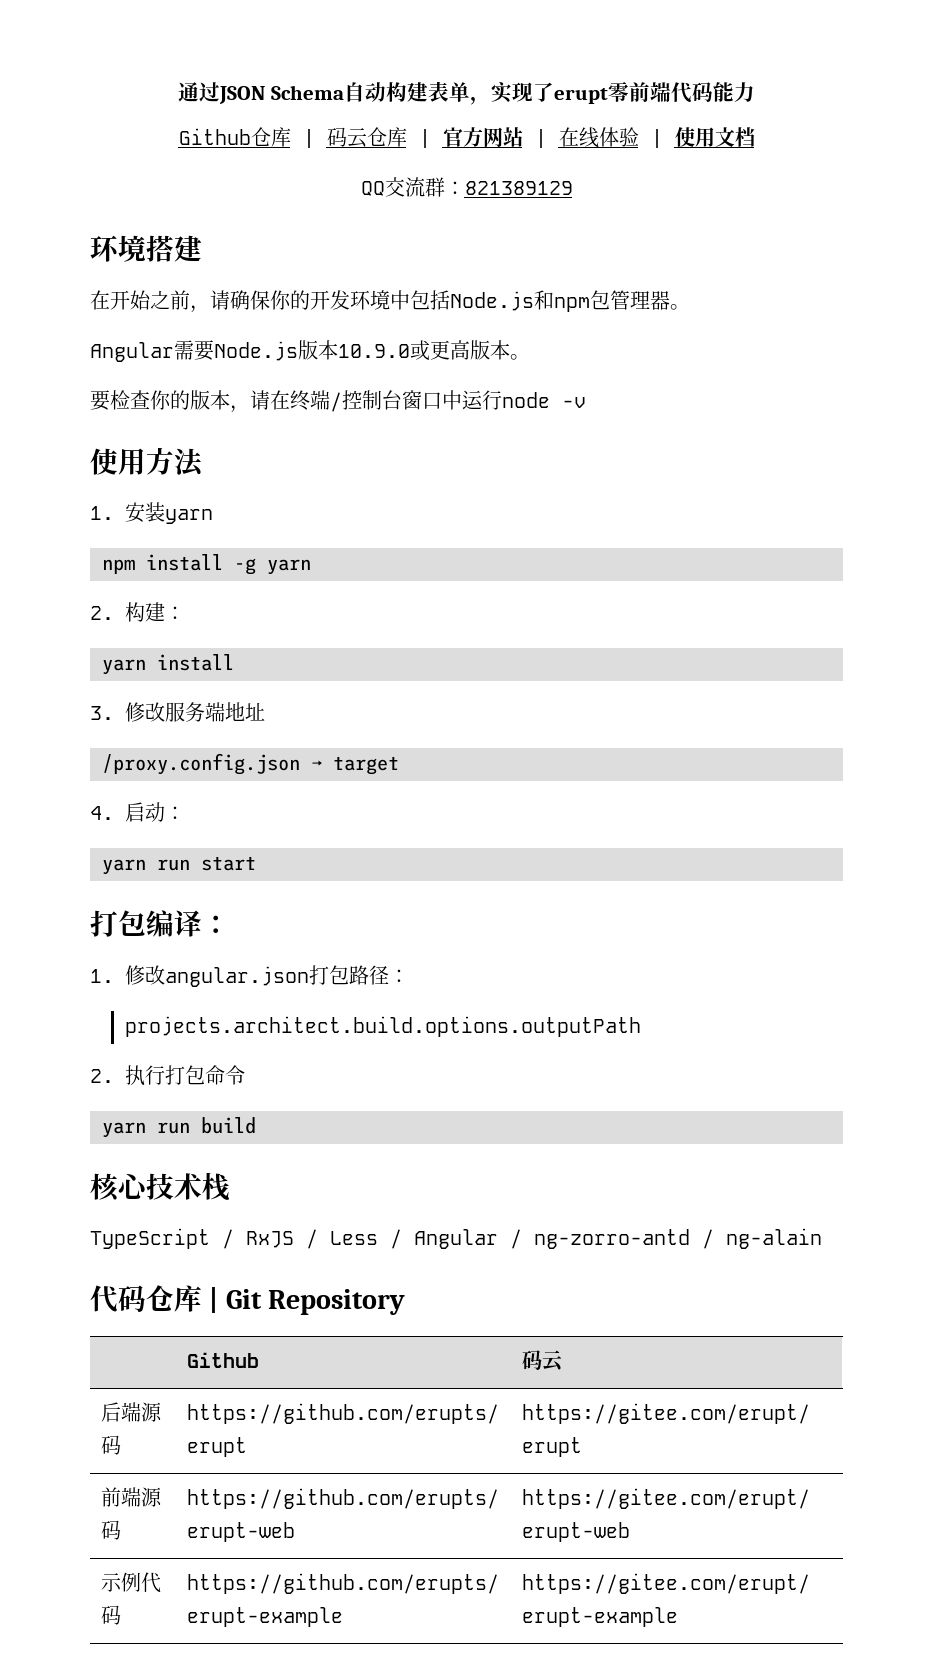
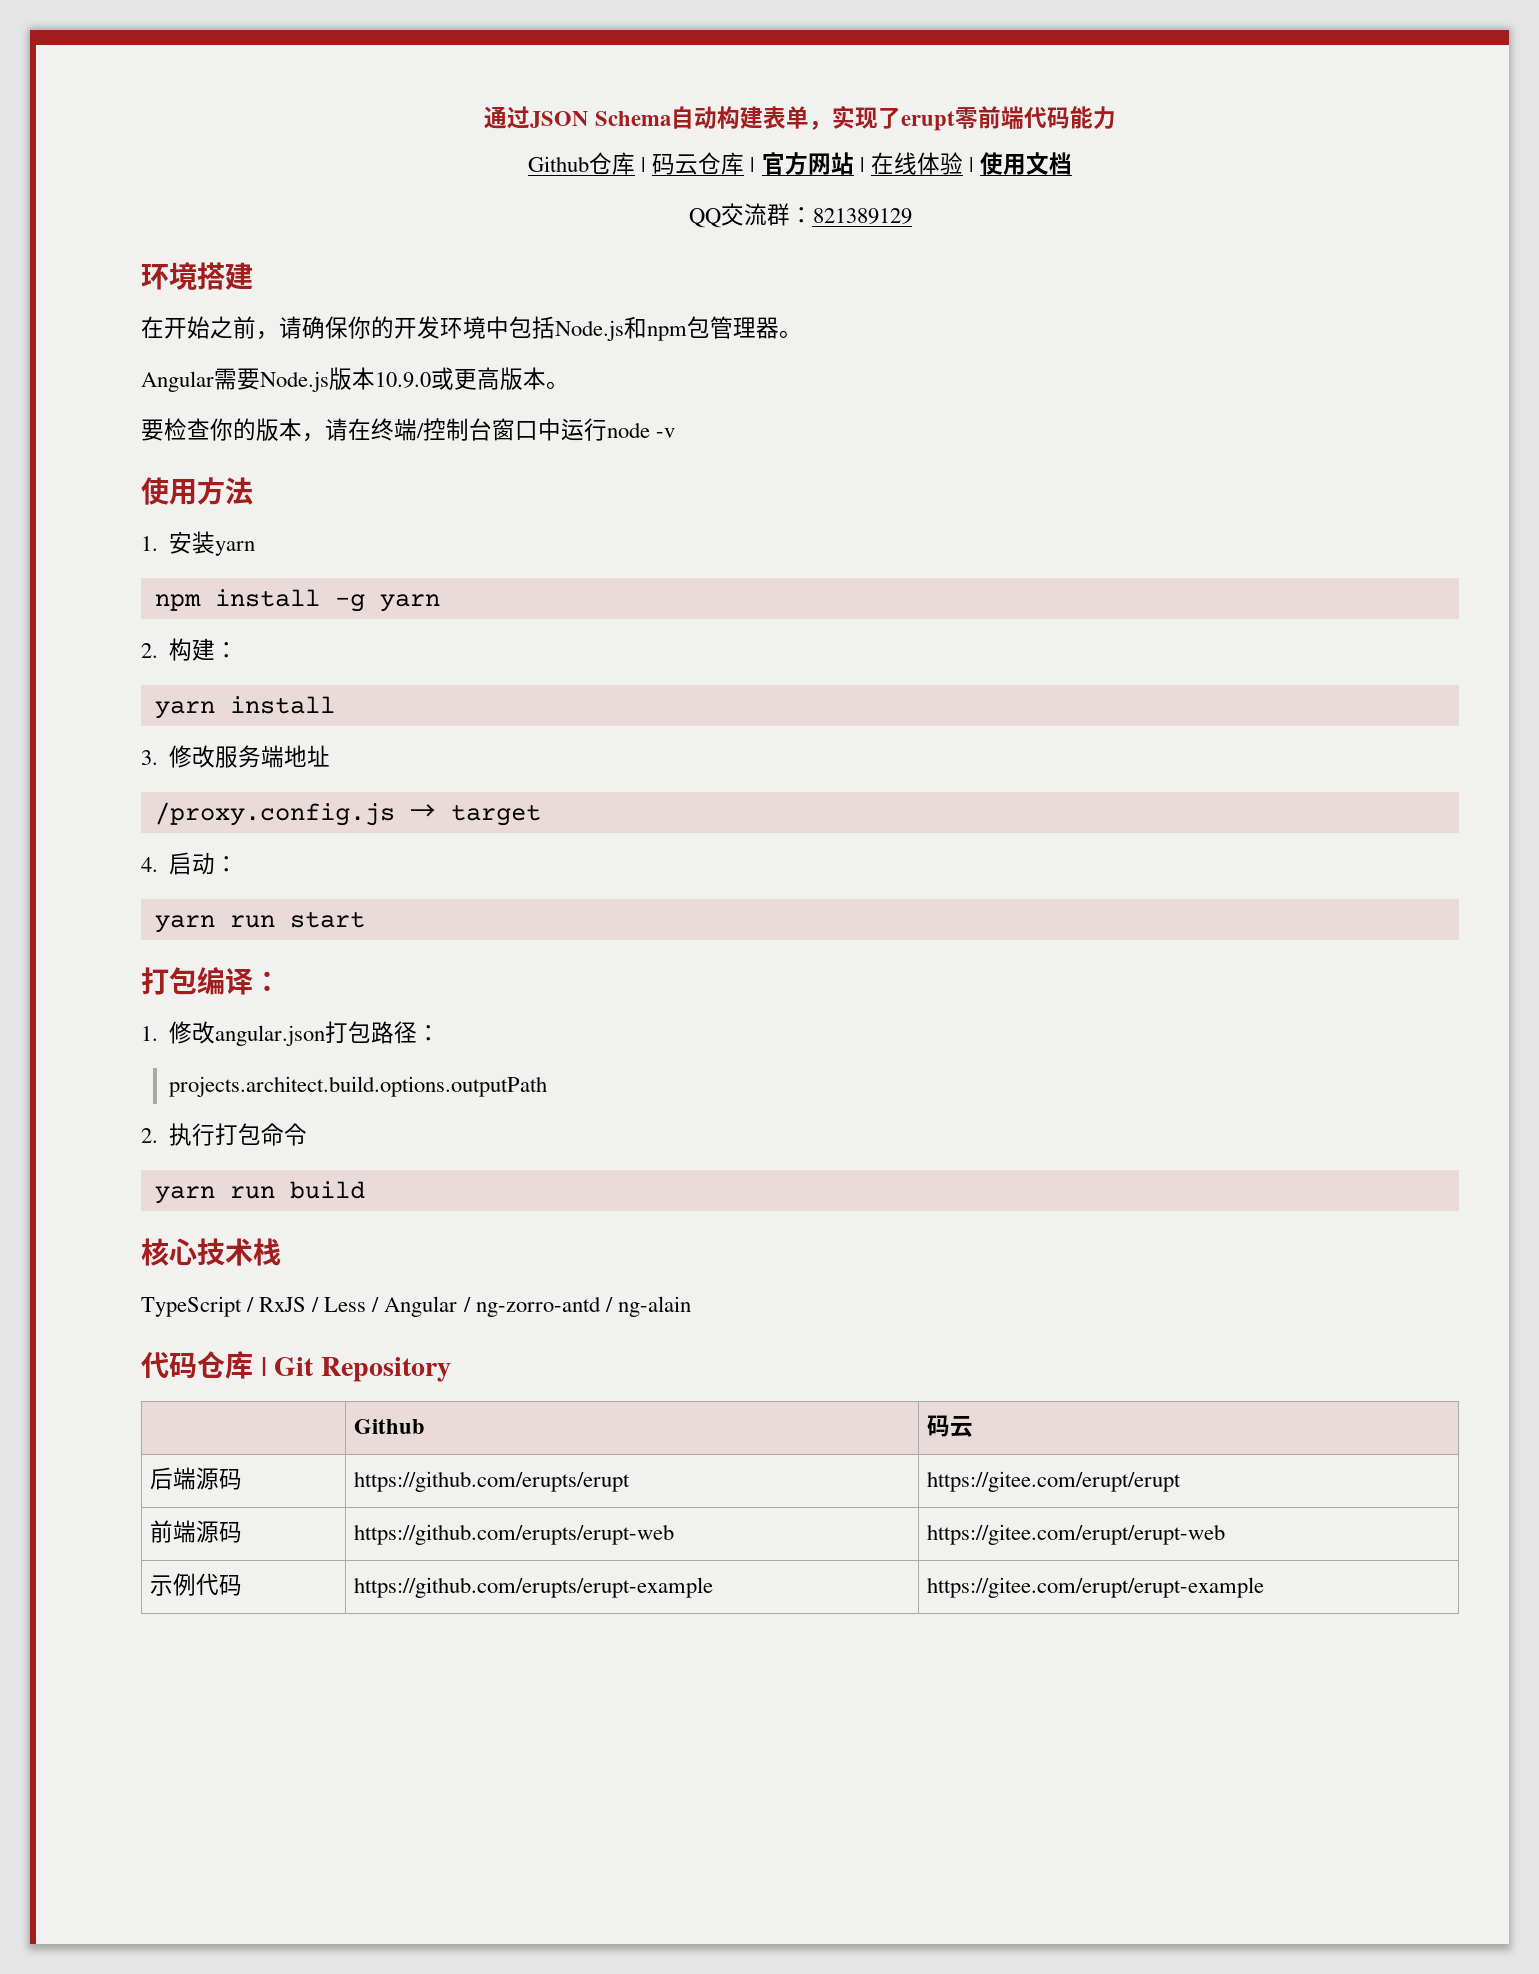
[102,753,300,775] /proxy.config.json -> [154,802,395,826] /proxy.config.js

